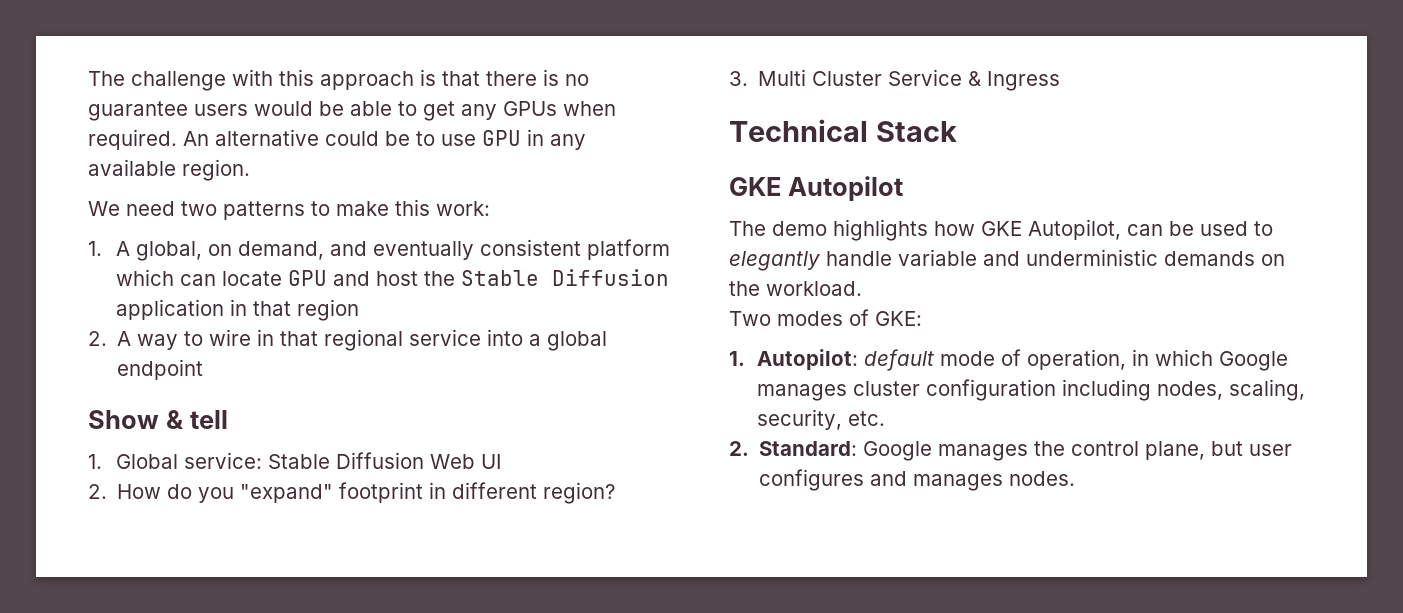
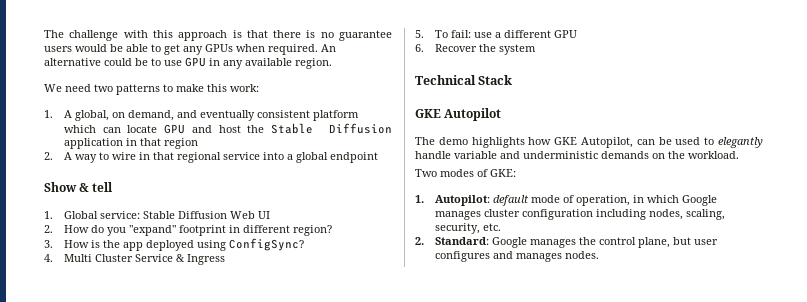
(748, 78) none -> [63,238,304,251] [44,254,53,262] How is the app deployed using ConfigSync? // 4.
(1061, 81) none -> [415,30,577,38] [415,44,536,55] // 5. To fail: use a different GPU // 6. Recover the system

